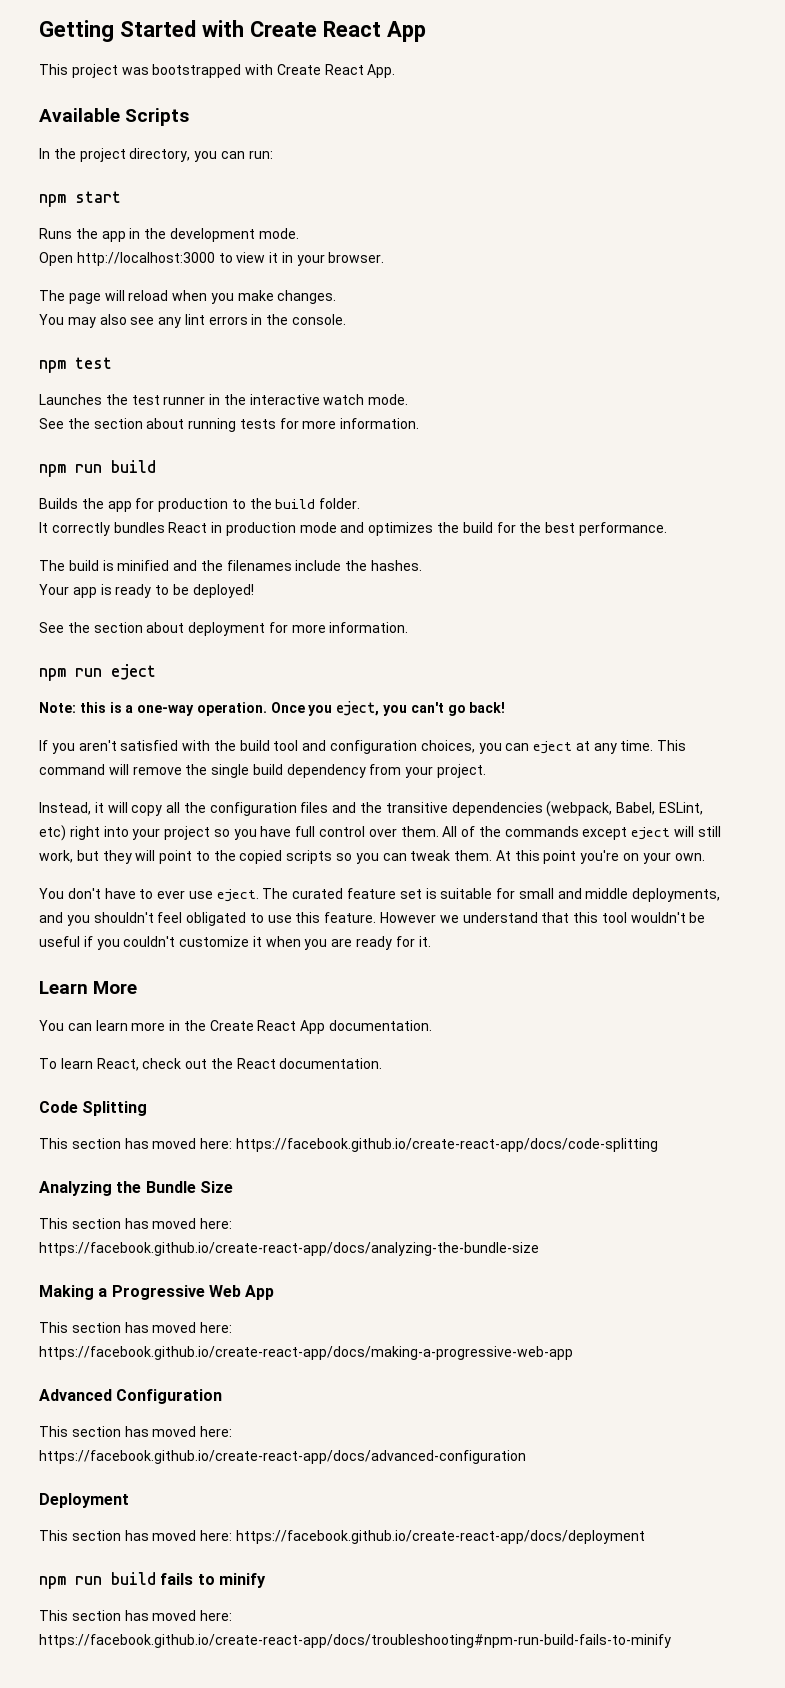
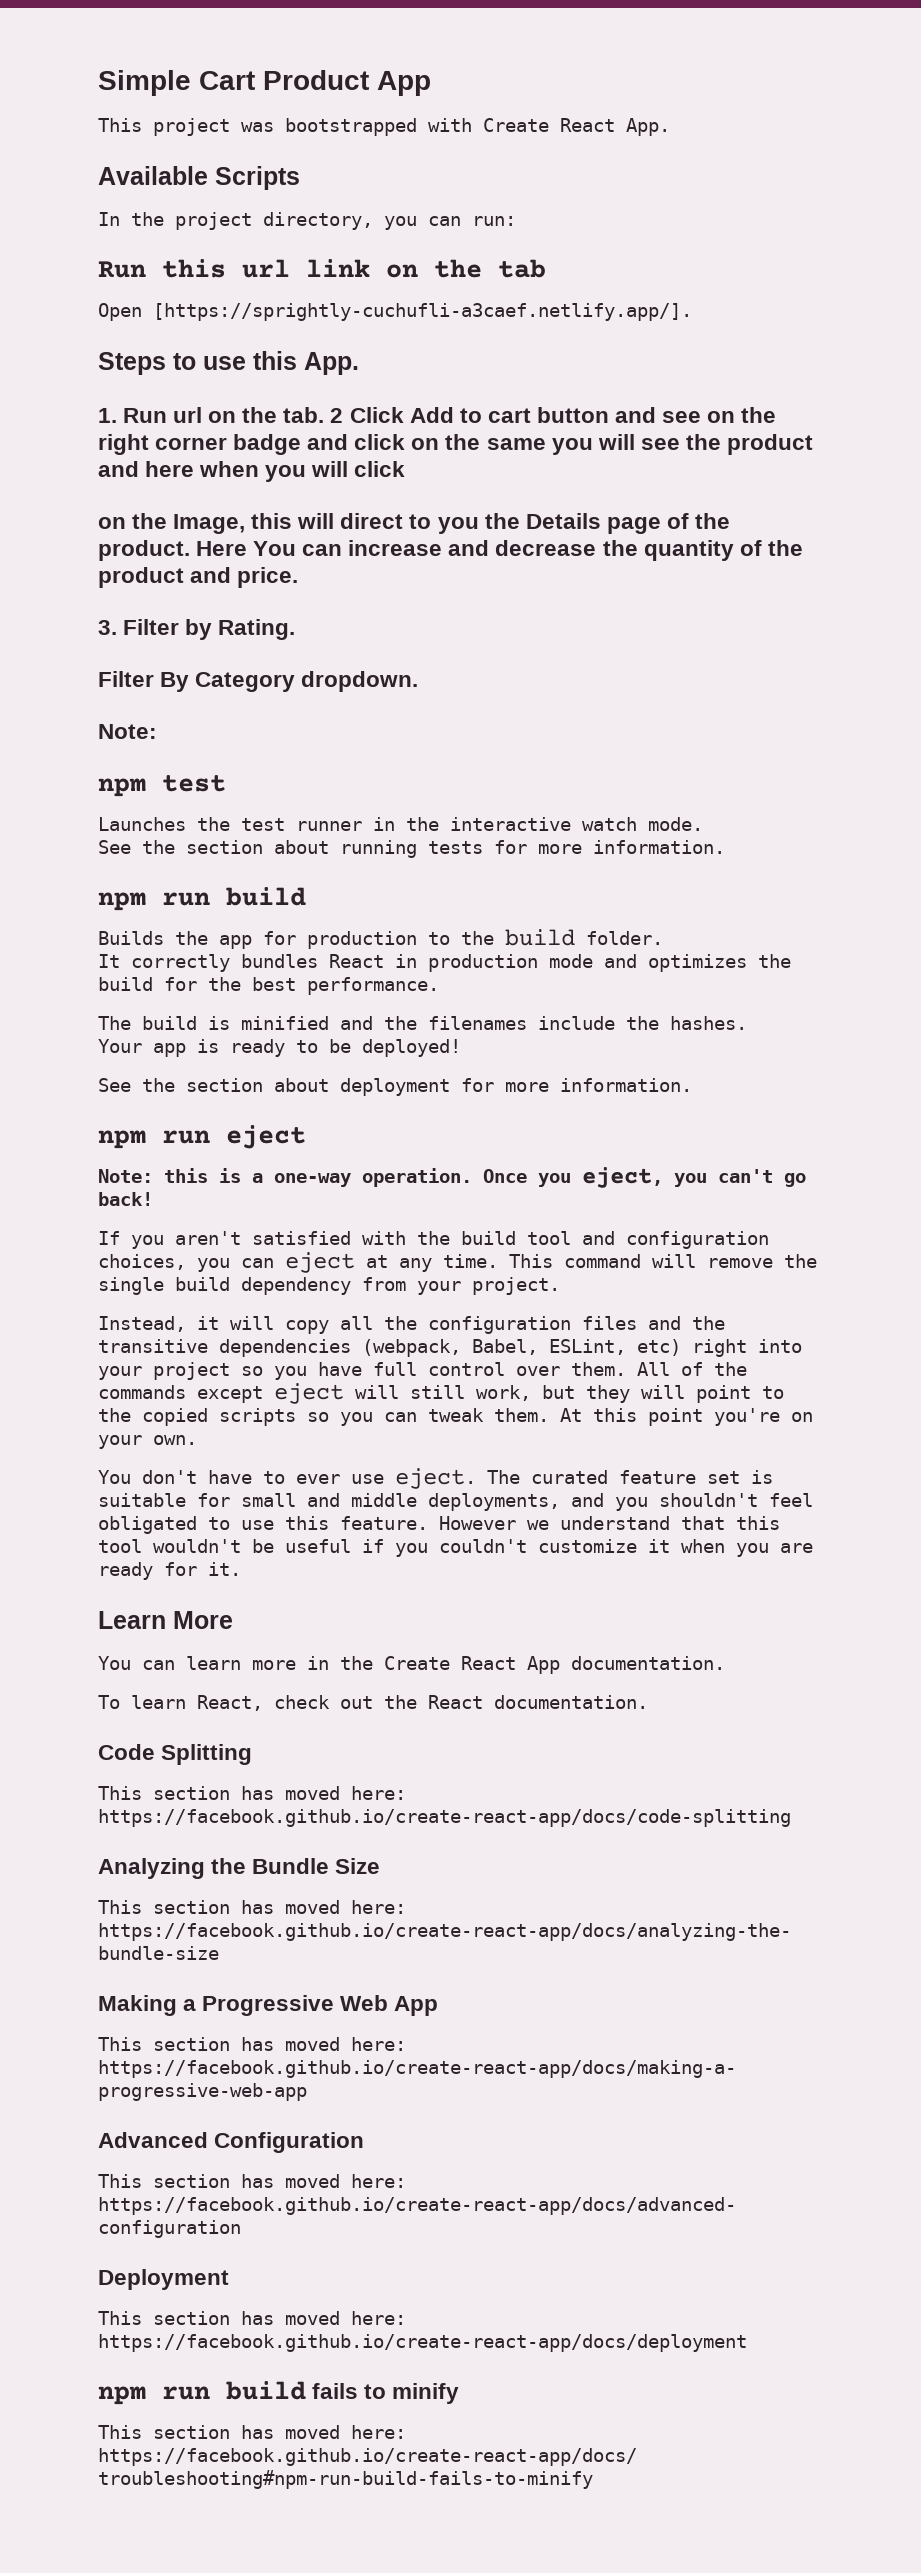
[39,20,381,42] Getting Started with Create React -> [98,70,369,96] Simple Cart Product
[39,191,121,207] [39,228,299,242] [39,252,385,266] [39,290,337,304] [39,314,347,328] npm start // Runs the app in the development mode. // Open http://localhost:3000 to view it in your browser. // The page will reload when you make changes. // You may also see any lint errors in the console. -> [98,259,546,278] [98,303,692,321] [98,351,359,375] [98,407,777,423] [98,434,813,455] [98,461,406,482] [98,513,730,534] [98,540,803,561] [98,567,299,588] [98,619,296,640] [98,671,419,692] [98,724,157,739] Run this url link on the tab // Open [https://sprightly-cuchufli-a3caef.netlify.app/]. // Steps to use this App. // 1. Run url on the tab. 2 Click Add to cart button and see on the right corner badge and click on the same you will see the product and here when you will click // on the Image, this will direct to you the Details page of the product. Here You can increase and decrease the quantity of the product and price. // 3. Filter by Rating. // Filter By Category dropdown. // Note:

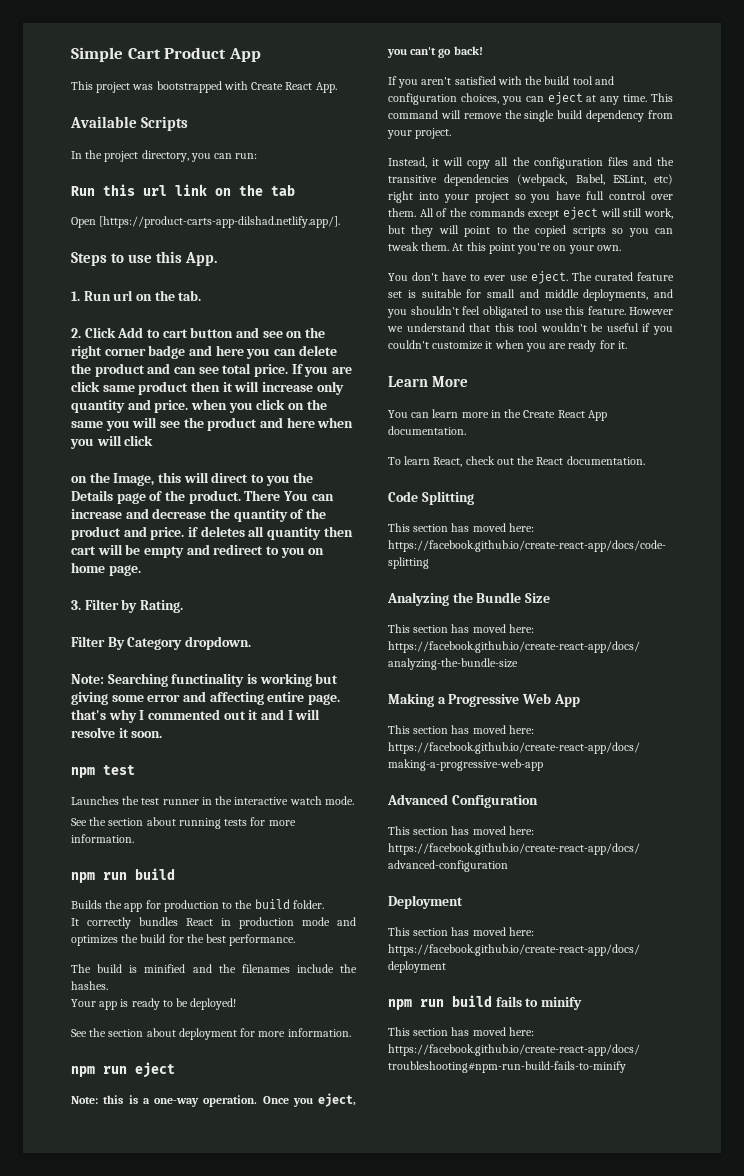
[153,303,692,321] [https://sprightly-cuchufli-a3caef.netlify.app/]. -> [99,216,341,228] [https://product-carts-app-dilshad.netlify.app/].
[330,408,344,423] 2 -> [71,328,81,338] // 2.
(349, 442) none -> [215,345,337,359] [71,363,352,377] [71,381,344,395] [71,399,253,413] here you can delete the product and can see total price. If you are click same product then it will increase only quantity and price. when you
[196,541,248,556] Here -> [244,490,281,501] There
(299, 577) none -> [187,526,353,540] [71,544,325,558] [71,562,141,576] if deletes all quantity then cart will be empty and redirect to you on home page.
(157, 731) none -> [107,673,339,687] [71,691,340,705] [71,709,321,723] [71,727,163,738] Searching functinality is working but giving some error and affecting entire page. that's why I commented out it and I will resolve it soon.

